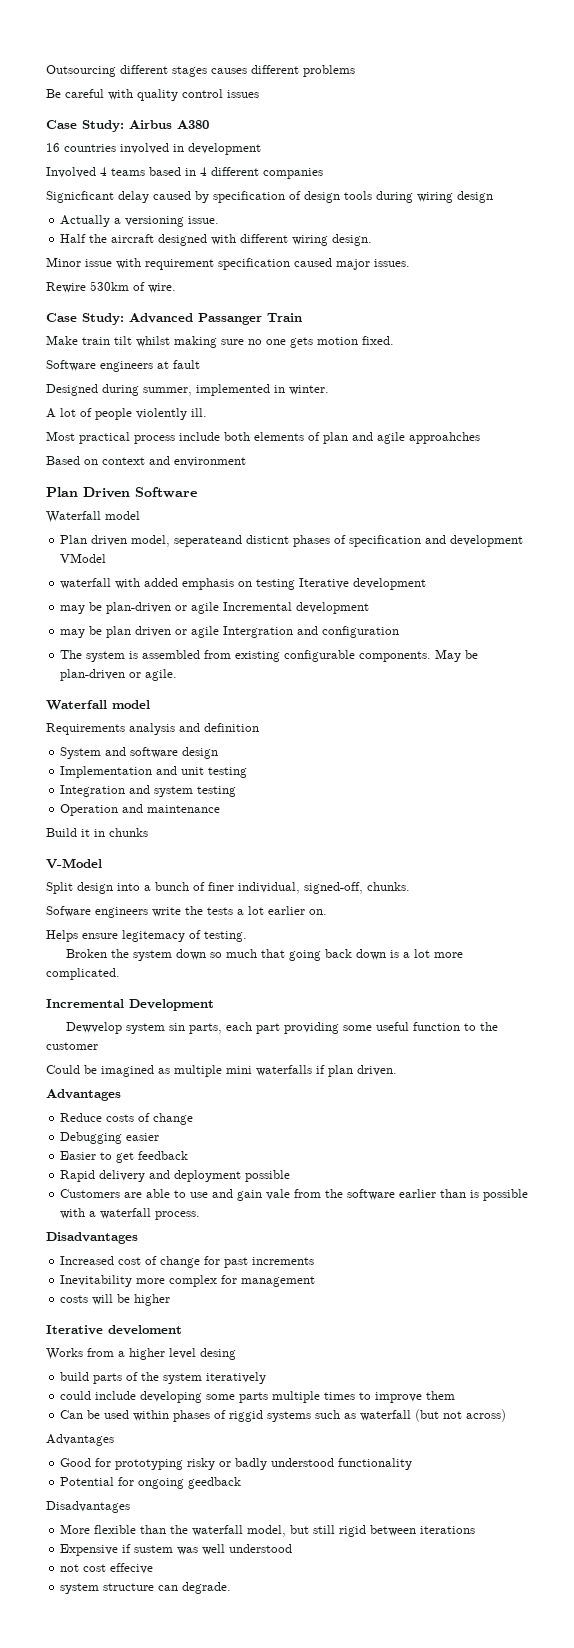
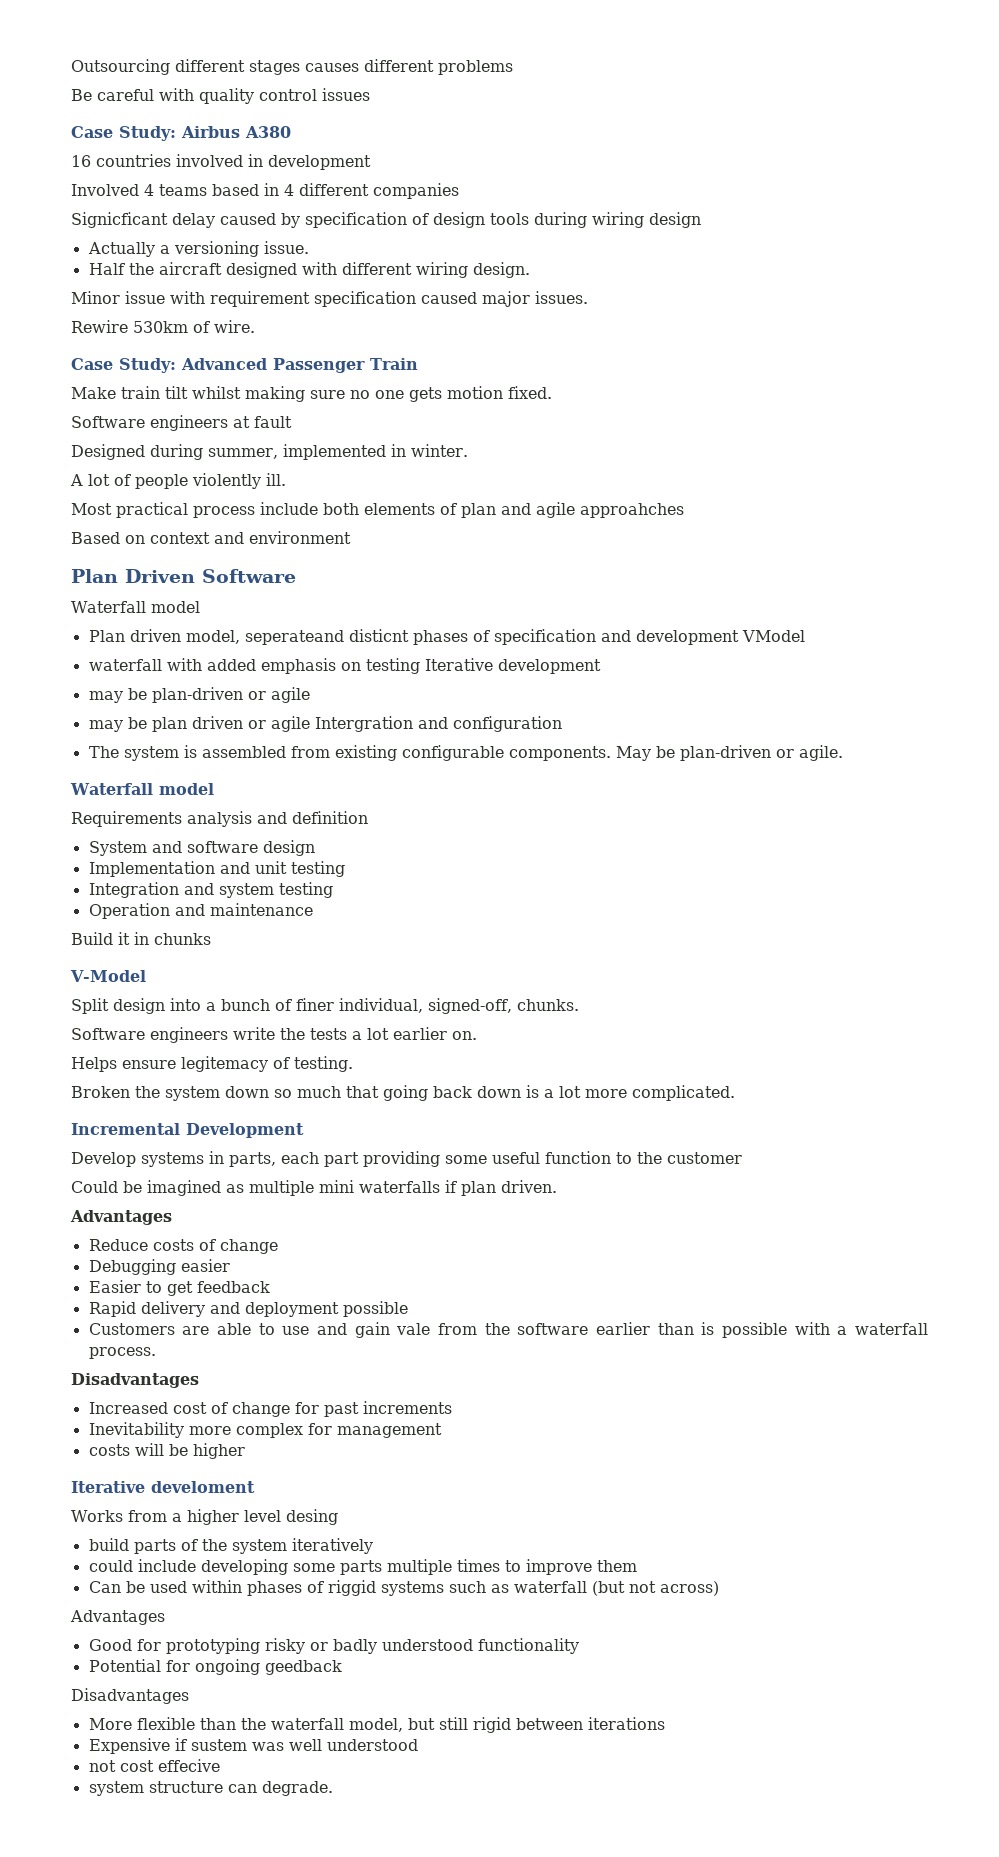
[198,313,262,325] Passanger -> [273,358,365,373] Passenger
[223,602,370,614] Incremental development -> (310, 695) none
[46,906,91,917] Sofware -> [71,1028,145,1040] Software
[65,1022,185,1034] Dewvelop system sin -> [71,1151,224,1167] Develop systems in

